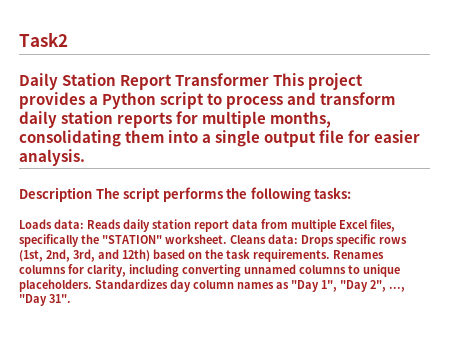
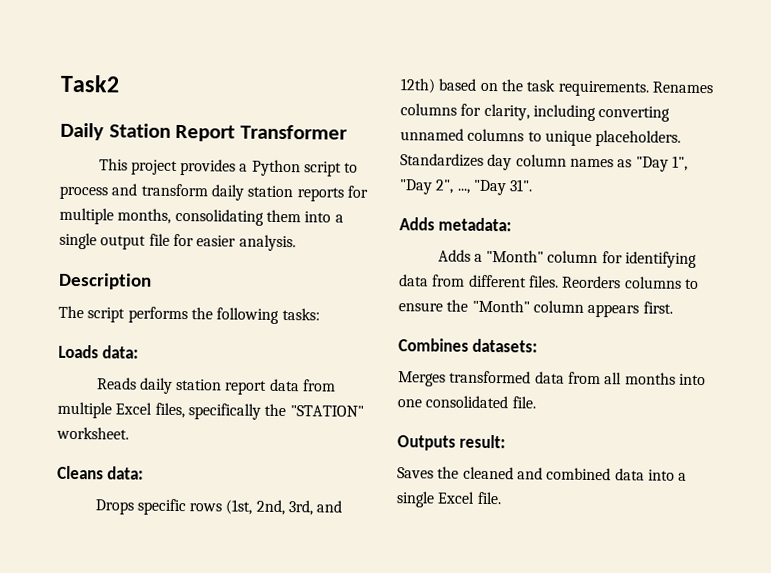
(270, 79) none -> (349, 132) //
(92, 194) none -> (152, 281) //
(84, 224) none -> (140, 352) //
(227, 239) none -> (129, 433) //
(298, 239) none -> (145, 473) //
(71, 298) none -> [399,217,513,232] [437,249,698,268] [399,274,699,289] [398,299,673,318] [398,338,539,353] [398,370,706,387] [397,395,536,409] [397,434,507,451] [397,466,688,481] [396,491,502,508] // Adds metadata: // Adds a "Month" column for identifying data from different files. Reorders columns to ensure the "Month" column appears first. // Combines datasets: // Merges transformed data from all months into one consolidated file. // Outputs result: // Saves the cleaned and combined data into a single Excel file.

